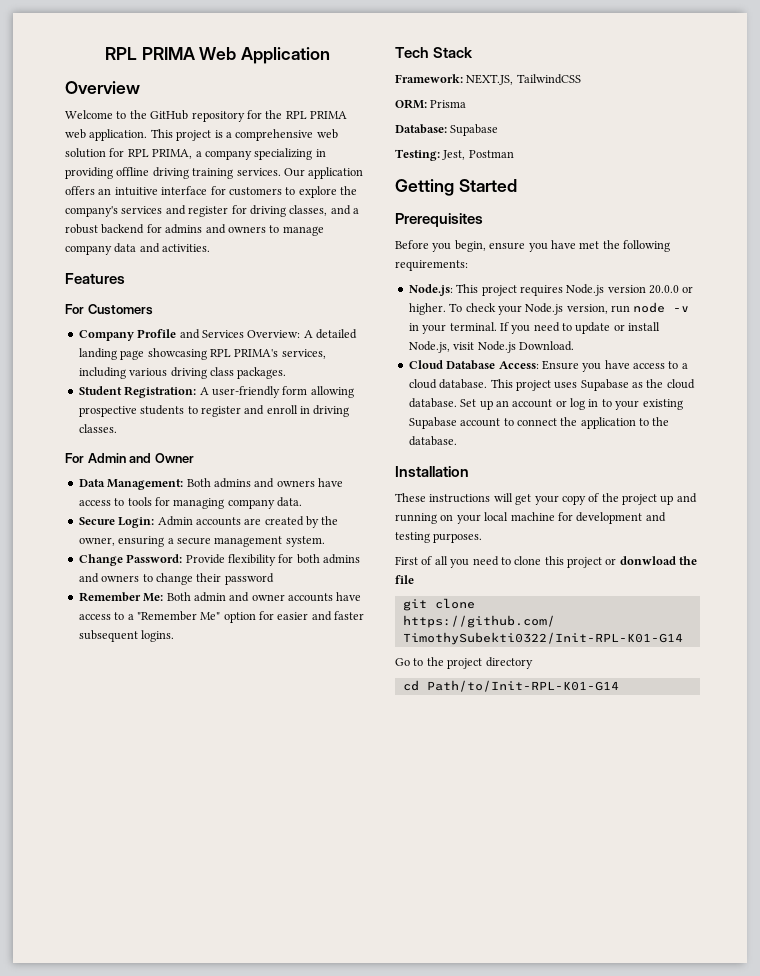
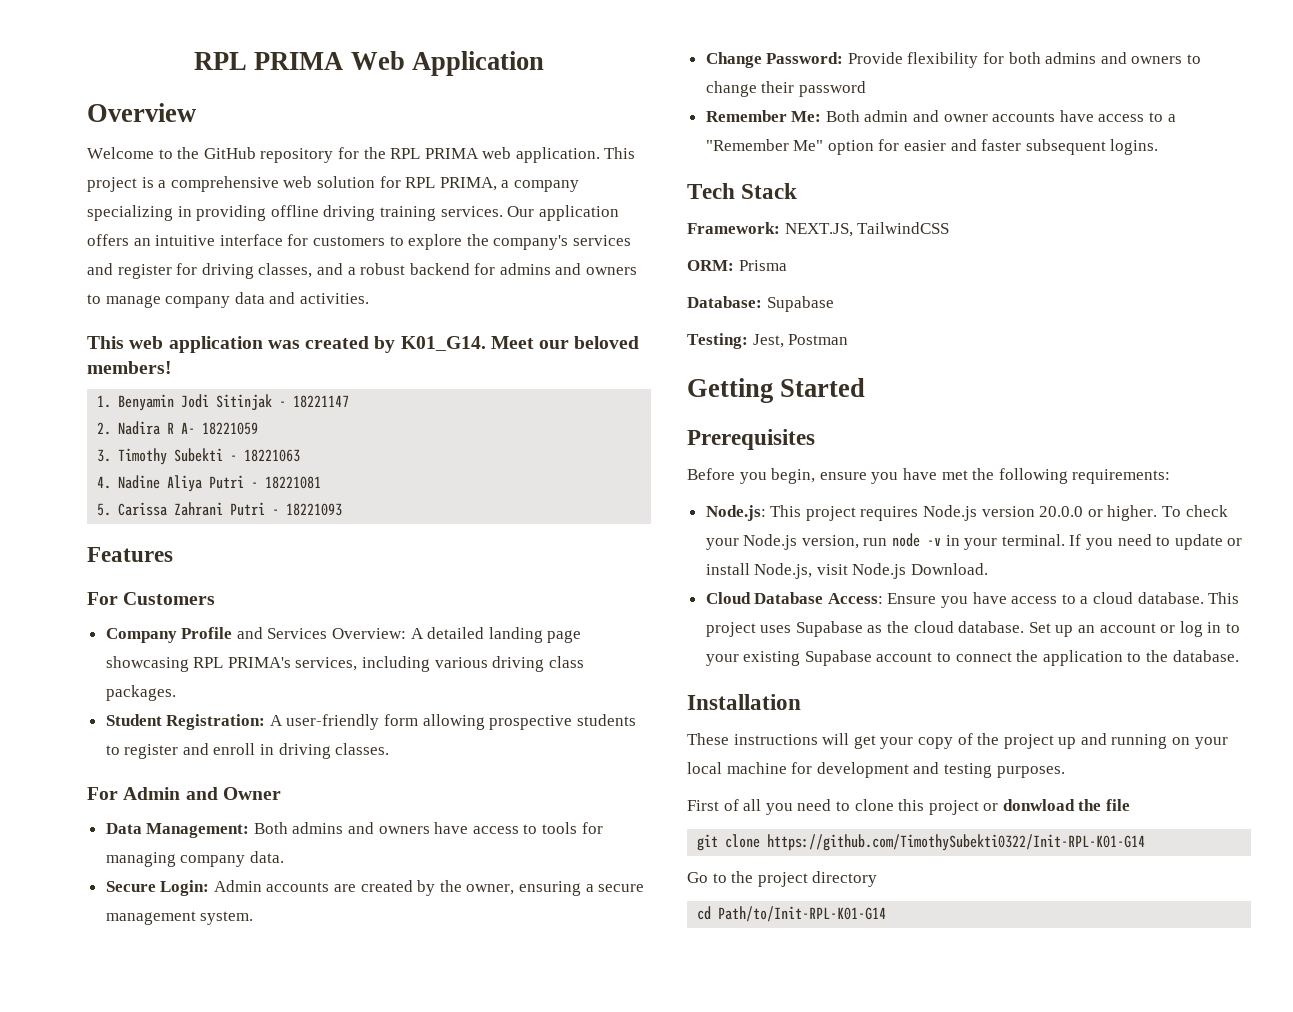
(211, 248) none -> [87,336,640,353] [87,361,172,374] [97,394,350,411] [97,421,259,435] [97,448,301,465] [97,475,322,492] [97,502,343,516] // This web application was created by K01_G14. Meet our beloved members! // 1. Benyamin Jodi Sitinjak - 18221147 // 2. Nadira R A- 18221059 // 3. Timothy Subekti - 18221063 // 4. Nadine Aliya Putri - 18221081 // 5. Carissa Zahrani Putri - 18221093

